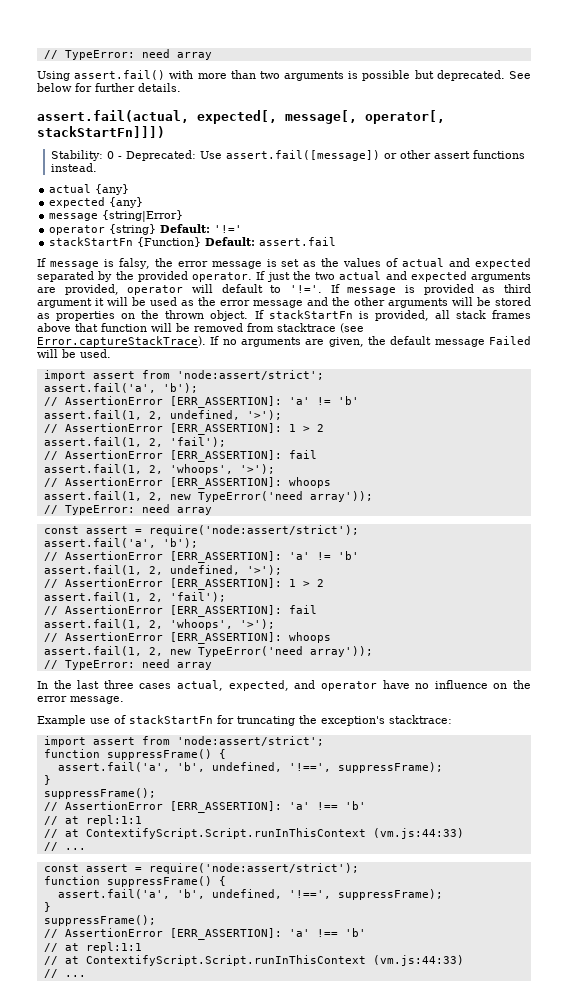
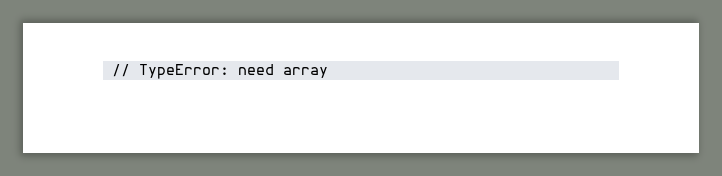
[43,49,212,60] [37,70,531,81] [37,83,181,92] [37,110,445,124] [37,126,165,138] [51,150,526,161] [51,163,98,172] [49,184,130,195] [49,197,144,208] [49,210,184,222] [49,224,243,235] [49,237,337,247] [37,258,531,269] [37,271,531,282] [37,284,532,295] [37,297,531,308] [37,310,531,321] [37,323,364,333] [37,336,531,347] [37,349,111,358] [43,370,324,381] [43,383,198,393] [43,396,359,408] [43,410,282,420] [43,423,324,435] [43,437,226,447] [43,450,317,462] [43,464,275,475] [43,477,331,489] [43,491,373,502] [43,504,212,515] [43,525,359,536] [43,538,198,548] [43,551,359,563] [43,565,282,575] [43,578,324,590] [43,592,226,602] [43,605,317,617] [43,619,275,630] [43,632,331,644] [43,646,373,657] [43,659,212,670] [37,680,532,691] [37,696,124,704] [37,715,452,726] [43,736,324,747] [43,749,226,760] [57,762,443,773] [43,775,51,785] [43,788,156,799] [43,801,366,813] [43,815,142,826] [43,828,464,839] [43,842,86,851] [43,863,359,874] [43,876,226,887] [57,889,443,900] [43,902,51,912] [43,915,156,926] [43,928,366,940] [43,942,142,953] [43,955,464,966] [43,969,86,978] // TypeError: need array // Using assert.fail() with more than two arguments is possible but deprecated. See below for further details. // assert.fail(actual, expected[, message[, operator[, stackStartFn]]]) // Stability: 0 - Deprecated: Use assert.fail([message]) or other assert functions instead. // actual {any} // expected {any} // message {string|Error} // operator {string} Default: '!=' // stackStartFn {Function} Default: assert.fail // If message is falsy, the error message is set as the values of actual and expected separated by the provided operator. If just the two actual and expected arguments are provided, operator will default to '!='. If message is provided as third argument it will be used as the error message and the other arguments will be stored as properties on the thrown object. If stackStartFn is provided, all stack frames above that function will be removed from stacktrace (see Error.captureStackTrace). If no arguments are given, the default message Failed will be used. // import assert from 'node:assert/strict'; // assert.fail('a', 'b'); // // AssertionError [ERR_ASSERTION]: 'a' != 'b' // assert.fail(1, 2, undefined, '>'); // // AssertionError [ERR_ASSERTION]: 1 > 2 // assert.fail(1, 2, 'fail'); // // AssertionError [ERR_ASSERTION]: fail // assert.fail(1, 2, 'whoops', '>'); // // AssertionError [ERR_ASSERTION]: whoops // assert.fail(1, 2, new TypeError('need array')); // // TypeError: need array // const assert = require('node:assert/strict'); // assert.fail('a', 'b'); // // AssertionError [ERR_ASSERTION]: 'a' != 'b' // assert.fail(1, 2, undefined, '>'); // // AssertionError [ERR_ASSERTION]: 1 > 2 // assert.fail(1, 2, 'fail'); // // AssertionError [ERR_ASSERTION]: fail // assert.fail(1, 2, 'whoops', '>'); // // AssertionError [ERR_ASSERTION]: whoops // assert.fail(1, 2, new TypeError('need array')); // // TypeError: need array // In the last three cases actual, expected, and operator have no influence on the error message. // Example use of stackStartFn for truncating the exception's stacktrace: // import assert from 'node:assert/strict'; // function suppressFrame() { // assert.fail('a', 'b', undefined, '!==', suppressFrame); // } // suppressFrame(); // // AssertionError [ERR_ASSERTION]: 'a' !== 'b' // // at repl:1:1 // // at ContextifyScript.Script.runInThisContext (vm.js:44:33) // // ... // const assert = require('node:assert/strict'); // function suppressFrame() { // assert.fail('a', 'b', undefined, '!==', suppressFrame); // } // suppressFrame(); // // AssertionError [ERR_ASSERTION]: 'a' !== 'b' // // at repl:1:1 // // at ContextifyScript.Script.runInThisContext (vm.js:44:33) // // ... -> [112,64,328,79] // TypeError: need array

